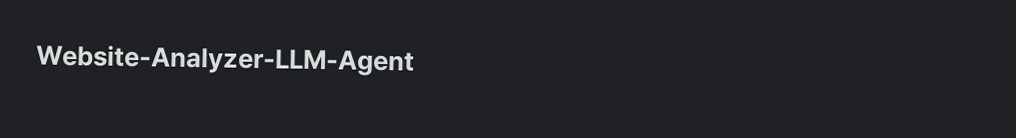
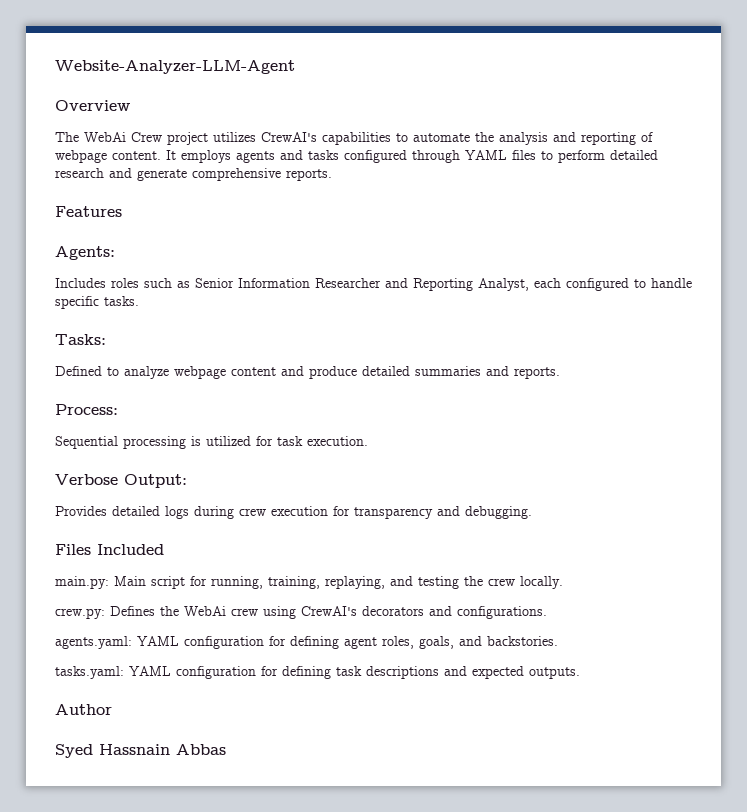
(415, 60) none -> [55,100,130,111] [55,132,653,145] [55,150,658,163] [55,168,332,181] [55,206,122,217] [55,246,115,260] [55,278,692,291] [55,296,139,309] [55,334,106,345] [55,366,560,379] [55,404,118,415] [55,436,368,449] [55,474,187,488] [55,506,532,519] [55,544,164,555] [55,576,563,589] [55,606,547,619] [55,636,558,649] [55,666,580,679] [55,704,112,715] [55,744,226,758] // Overview // The WebAi Crew project utilizes CrewAI's capabilities to automate the analysis and reporting of webpage content. It employs agents and tasks configured through YAML files to perform detailed research and generate comprehensive reports. // Features // Agents: // Includes roles such as Senior Information Researcher and Reporting Analyst, each configured to handle specific tasks. // Tasks: // Defined to analyze webpage content and produce detailed summaries and reports. // Process: // Sequential processing is utilized for task execution. // Verbose Output: // Provides detailed logs during crew execution for transparency and debugging. // Files Included // main.py: Main script for running, training, replaying, and testing the crew locally. // crew.py: Defines the WebAi crew using CrewAI's decorators and configurations. // agents.yaml: YAML configuration for defining agent roles, goals, and backstories. // tasks.yaml: YAML configuration for defining task descriptions and expected outputs. // Author // Syed Hassnain Abbas

